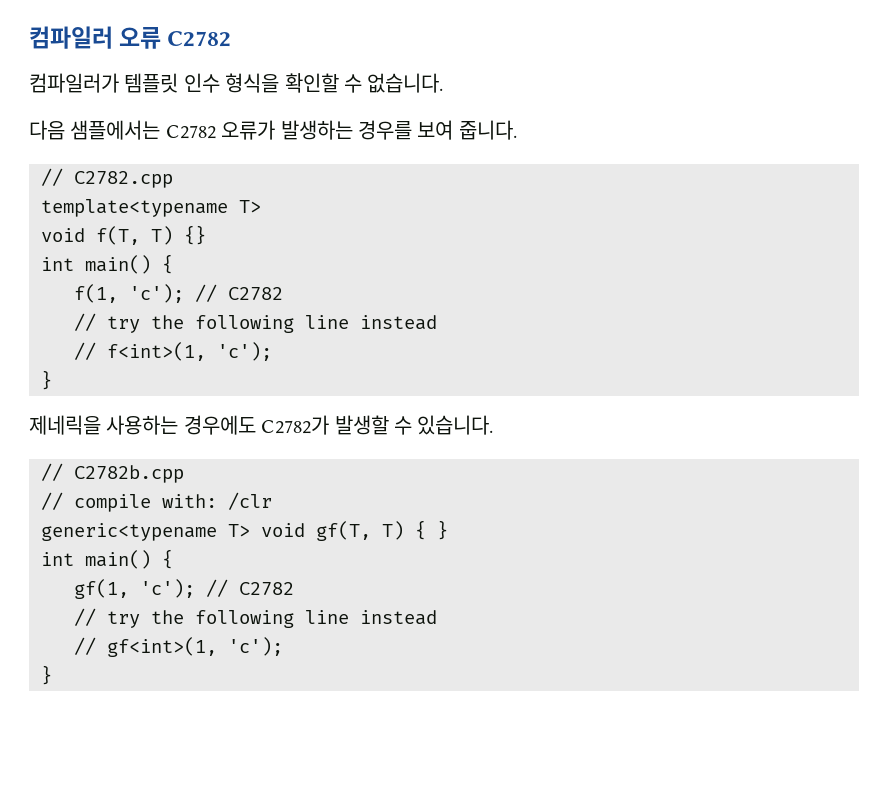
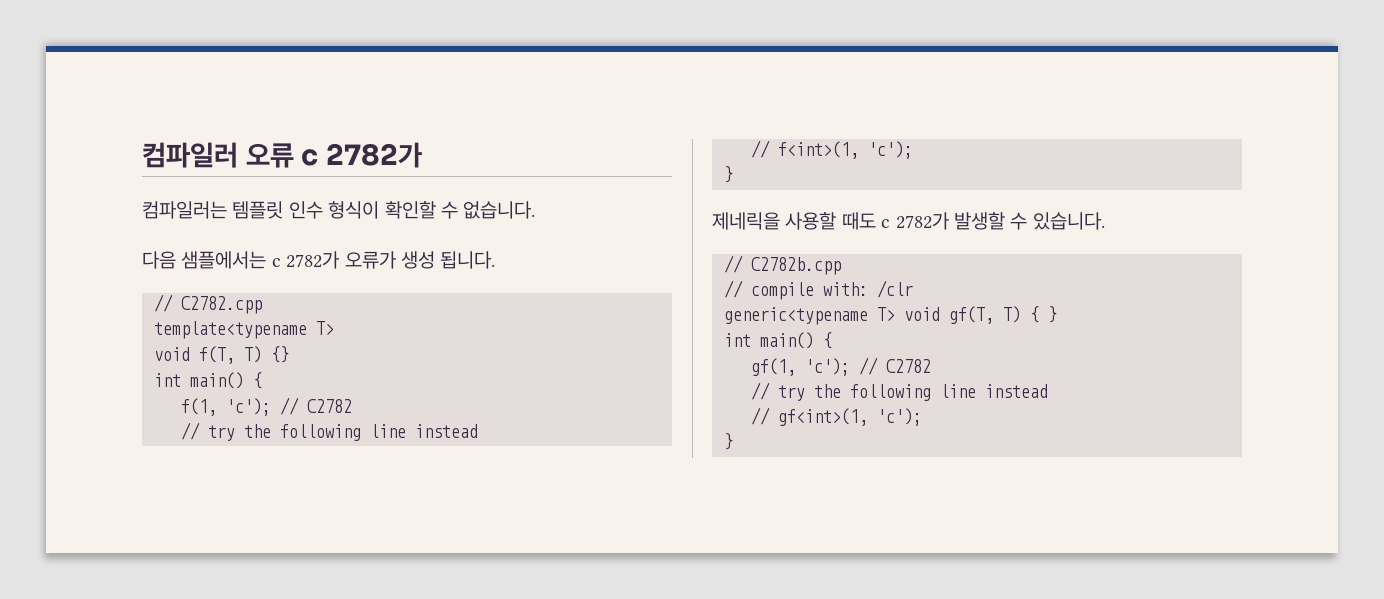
[167,31,232,47] [29,73,119,93] C2782 // 컴파일러가 -> [301,142,422,168] [142,201,227,219] c 2782가 // 컴파일러는
[225,73,280,93] 형식을 -> [328,201,380,219] 형식이
[165,120,517,140] C2782 오류가 발생하는 경우를 보여 줍니다. -> [271,251,496,269] c 2782가 오류가 생성 됩니다.
[106,415,330,435] 사용하는 경우에도 C2782가 -> [785,212,949,230] 사용할 때도 c 2782가

